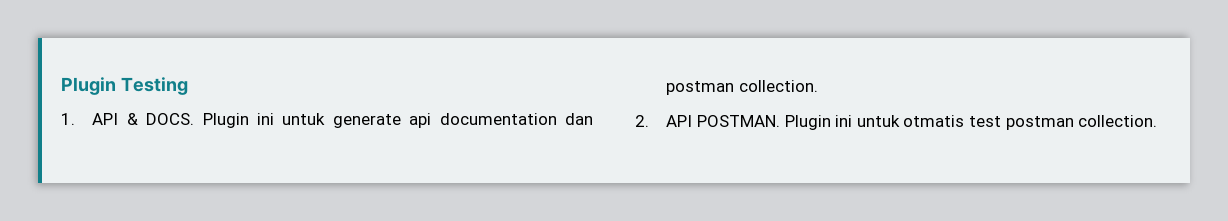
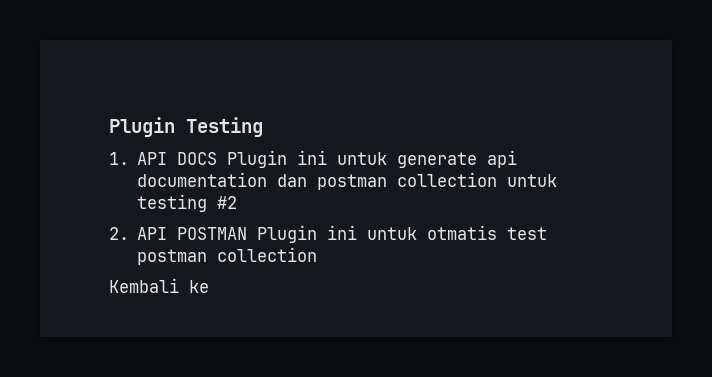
[126,113,195,125] & DOCS. -> [177,152,218,165] DOCS
[739,80,819,92] collection. -> [397,172,558,187] [137,194,238,212] collection untuk testing #2
[697,115,781,127] POSTMAN. -> [177,227,248,240] POSTMAN
[1078,115,1158,127] collection. -> [217,247,318,262] [109,278,209,293] collection // Kembali ke

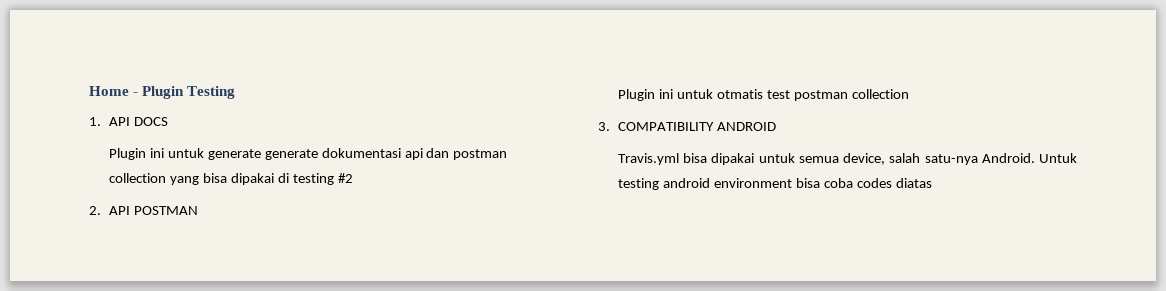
(109, 127) none -> [89,86,139,96] Home -
(218, 158) none -> (168, 121) //
[487,150,518,168] [137,172,558,190] api documentation dan postman collection untuk -> [264,148,508,160] [109,173,289,185] generate dokumentasi api dan postman collection yang bisa dipakai di
(248, 233) none -> (198, 210) //
[109,278,209,293] Kembali ke -> [598,122,776,131] [618,153,1077,165] [618,178,932,190] 3. COMPATIBILITY ANDROID // Travis.yml bisa dipakai untuk semua device, salah satu-nya Android. Untuk testing android environment bisa coba codes diatas

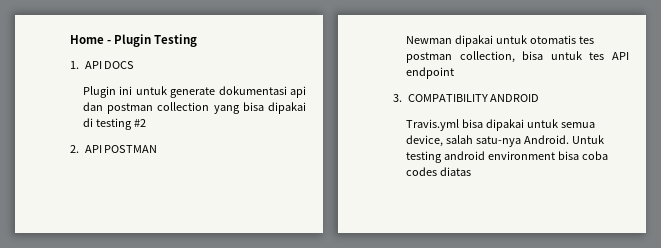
[264,149,318,160] generate -> (216, 92) none
[618,89,909,101] Plugin ini untuk otmatis test postman collection -> [406,35,594,47] [406,51,629,63] [406,67,455,79] Newman dipakai untuk otomatis tes postman collection, bisa untuk tes API endpoint

